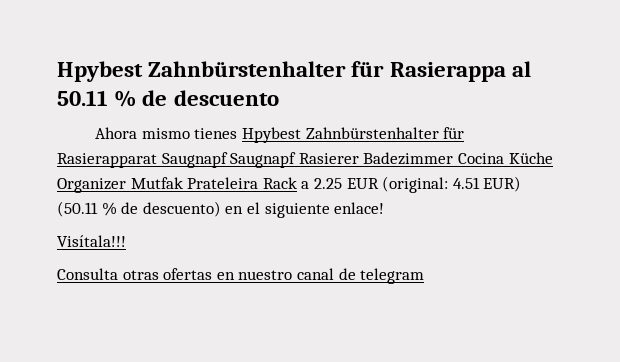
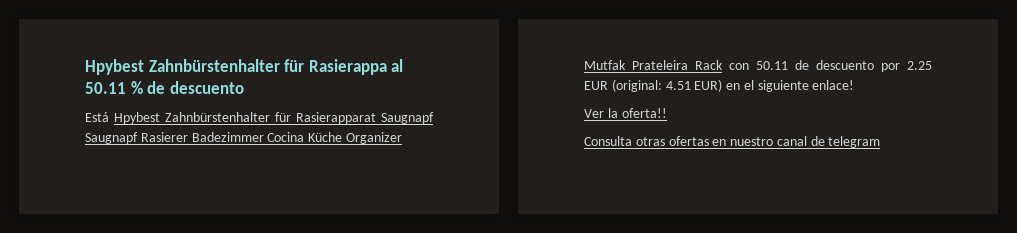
[95,127,238,139] Ahora mismo tienes -> [85,112,109,122] Está
[301,181,310,189] a -> [729,60,900,72] con 50.11 de descuento por
[57,201,221,217] (50.11 % de descuento) -> (723, 85) none
[57,235,126,247] Visítala!!! -> [584,108,667,118] Ver la oferta!!

